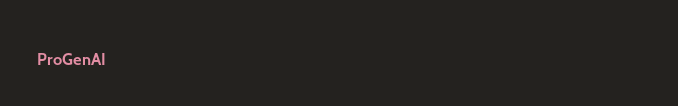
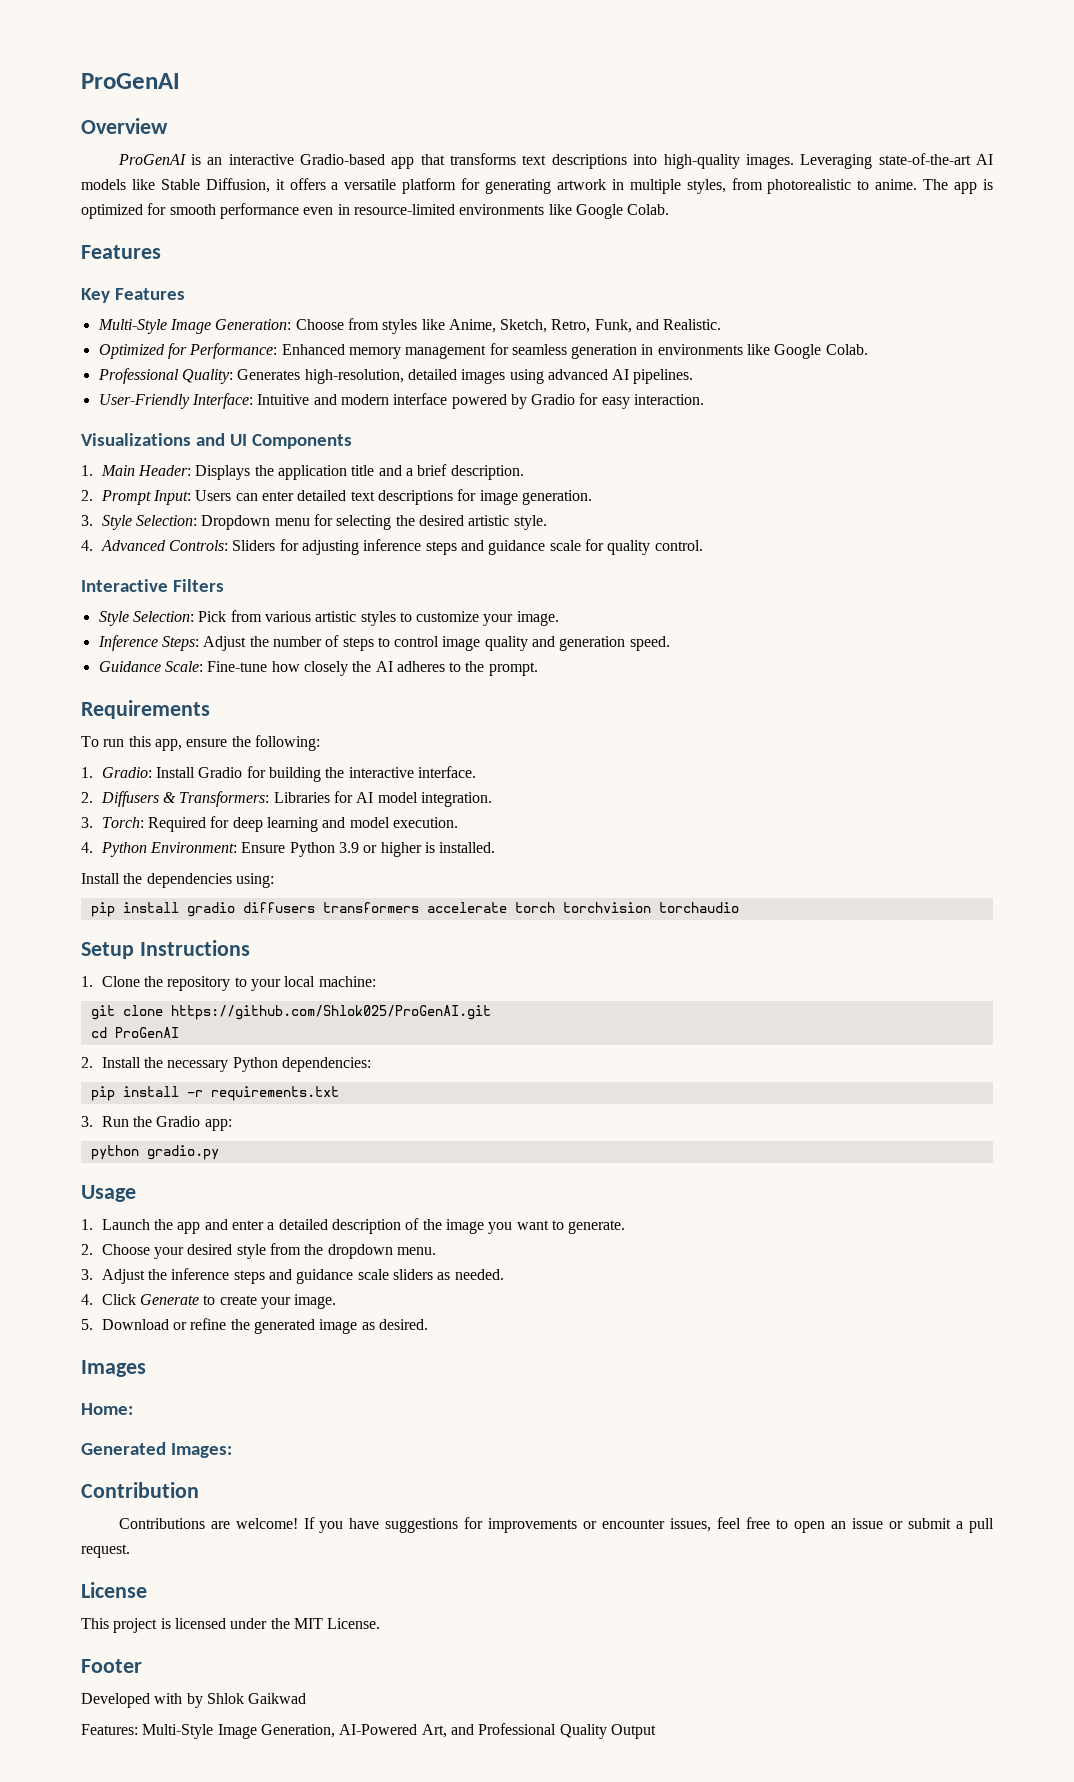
[37,53,106,65] ProGenAI -> [81,73,180,89] [81,118,168,134] [117,153,994,169] [81,178,994,194] [81,203,670,219] [81,245,161,259] [81,288,185,303] [97,318,722,334] [98,343,868,359] [97,368,694,384] [98,393,705,409] [81,433,352,449] [81,464,524,480] [81,489,592,505] [81,514,547,530] [81,539,703,555] [81,579,224,592] [98,610,559,626] [97,635,670,651] [98,661,538,676] [81,700,210,719] [81,735,320,751] [81,766,477,782] [81,791,493,807] [81,816,459,832] [81,842,496,857] [81,873,274,888] [90,902,739,917] [81,940,250,959] [81,976,376,991] [90,1005,491,1020] [90,1027,179,1038] [81,1057,372,1072] [90,1086,339,1101] [81,1116,232,1131] [90,1145,219,1160] [81,1185,136,1202] [81,1218,626,1234] [81,1243,437,1259] [81,1268,504,1284] [81,1294,337,1309] [81,1318,429,1334] [81,1360,146,1377] [81,1403,133,1415] [81,1442,232,1458] [81,1482,199,1498] [118,1517,994,1533] [81,1544,130,1558] [81,1582,147,1598] [81,1618,381,1633] [81,1659,142,1673] [81,1693,307,1708] [81,1723,656,1739] ProGenAI // Overview // ProGenAI is an interactive Gradio-based app that transforms text descriptions into high-quality images. Leveraging state-of-the-art AI models like Stable Diffusion, it offers a versatile platform for generating artwork in multiple styles, from photorealistic to anime. The app is optimized for smooth performance even in resource-limited environments like Google Colab. // Features // Key Features // Multi-Style Image Generation: Choose from styles like Anime, Sketch, Retro, Funk, and Realistic. // Optimized for Performance: Enhanced memory management for seamless generation in environments like Google Colab. // Professional Quality: Generates high-resolution, detailed images using advanced AI pipelines. // User-Friendly Interface: Intuitive and modern interface powered by Gradio for easy interaction. // Visualizations and UI Components // 1. Main Header: Displays the application title and a brief description. // 2. Prompt Input: Users can enter detailed text descriptions for image generation. // 3. Style Selection: Dropdown menu for selecting the desired artistic style. // 4. Advanced Controls: Sliders for adjusting inference steps and guidance scale for quality control. // Interactive Filters // Style Selection: Pick from various artistic styles to customize your image. // Inference Steps: Adjust the number of steps to control image quality and generation speed. // Guidance Scale: Fine-tune how closely the AI adheres to the prompt. // Requirements // To run this app, ensure the following: // 1. Gradio: Install Gradio for building the interactive interface. // 2. Diffusers & Transformers: Libraries for AI model integration. // 3. Torch: Required for deep learning and model execution. // 4. Python Environment: Ensure Python 3.9 or higher is installed. // Install the dependencies using: // pip install gradio diffusers transformers accelerate torch torchvision torchaudio // Setup Instructions // 1. Clone the repository to your local machine: // git clone https://github.com/Shlok025/ProGenAI.git // cd ProGenAI // 2. Install the necessary Python dependencies: // pip install -r requirements.txt // 3. Run the Gradio app: // python gradio.py // Usage // 1. Launch the app and enter a detailed description of the image you want to generate. // 2. Choose your desired style from the dropdown menu. // 3. Adjust the inference steps and guidance scale sliders as needed. // 4. Click Generate to create your image. // 5. Download or refine the generated image as desired. // Images // Home: // Generated Images: // Contribution // Contributions are welcome! If you have suggestions for improvements or encounter issues, feel free to open an issue or submit a pull request. // License // This project is licensed under the MIT License. // Footer // Developed with by Shlok Gaikwad // Features: Multi-Style Image Generation, AI-Powered Art, and Professional Quality Output

